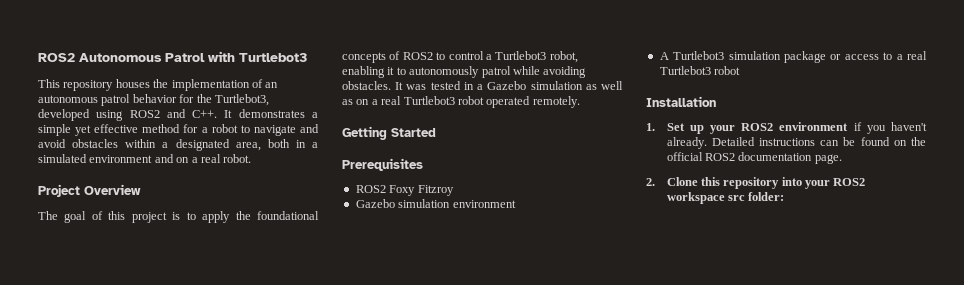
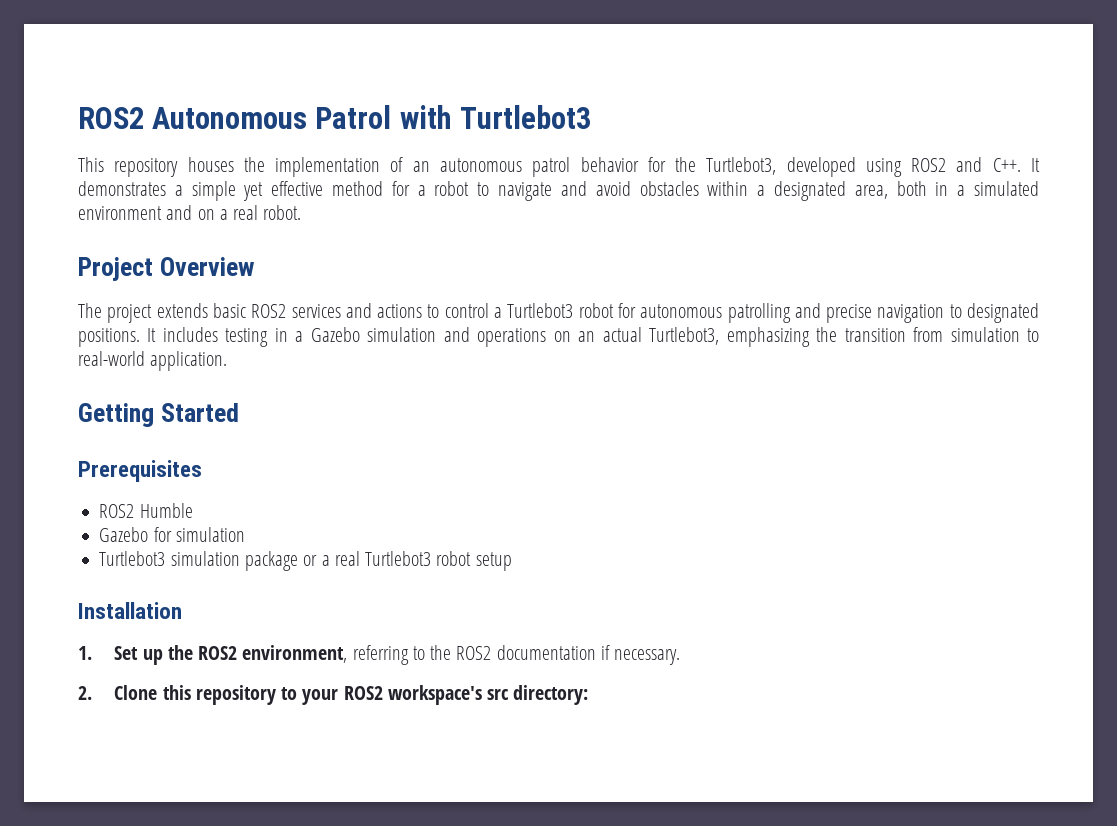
[64,211,320,223] [342,51,578,63] [342,66,587,78] [342,81,623,90] [342,96,580,108] goal of this project is to apply the foundational concepts of ROS2 to control a Turtlebot3 robot, enabling it to autonomously patrol while avoiding obstacles. It was tested in a Gazebo simulation as well as on a real Turtlebot3 robot operated remotely. -> [107,303,1039,323] [78,327,1040,347] [78,351,228,371] project extends basic ROS2 services and actions to control a Turtlebot3 robot for autonomous patrolling and precise navigation to designated positions. It includes testing in a Gazebo simulation and operations on an actual Turtlebot3, emphasizing the transition from simulation to real-world application.
[389,185,454,196] [355,199,516,208] [659,52,669,60] Foxy Fitzroy // Gazebo simulation environment // A -> [139,503,193,518] [99,527,245,542] Humble // Gazebo for simulation //
[844,51,927,60] [659,66,741,75] access to a real Turtlebot3 robot -> [321,551,512,571] a real Turtlebot3 robot setup
[709,122,927,134] [666,137,926,149] [666,152,842,164] your ROS2 environment if you haven't already. Detailed instructions can be found on the official ROS2 documentation page. -> [167,645,681,665] the ROS2 environment, referring to the ROS2 documentation if necessary.
[781,177,866,189] [666,192,785,204] into your ROS2 workspace src folder: -> [281,685,589,705] to your ROS2 workspace's src directory:

